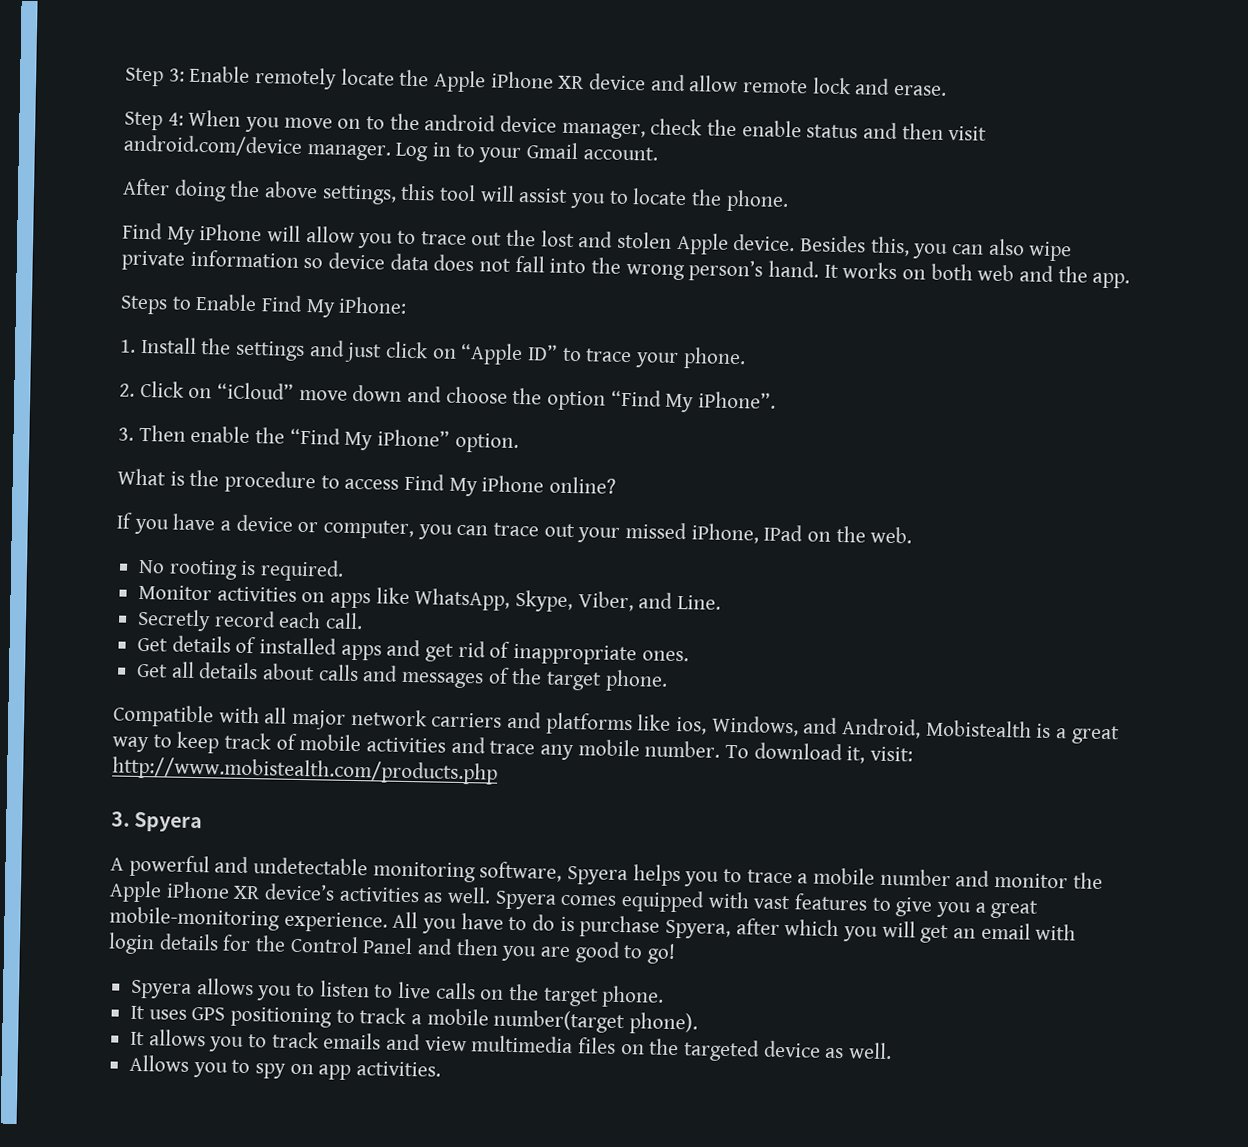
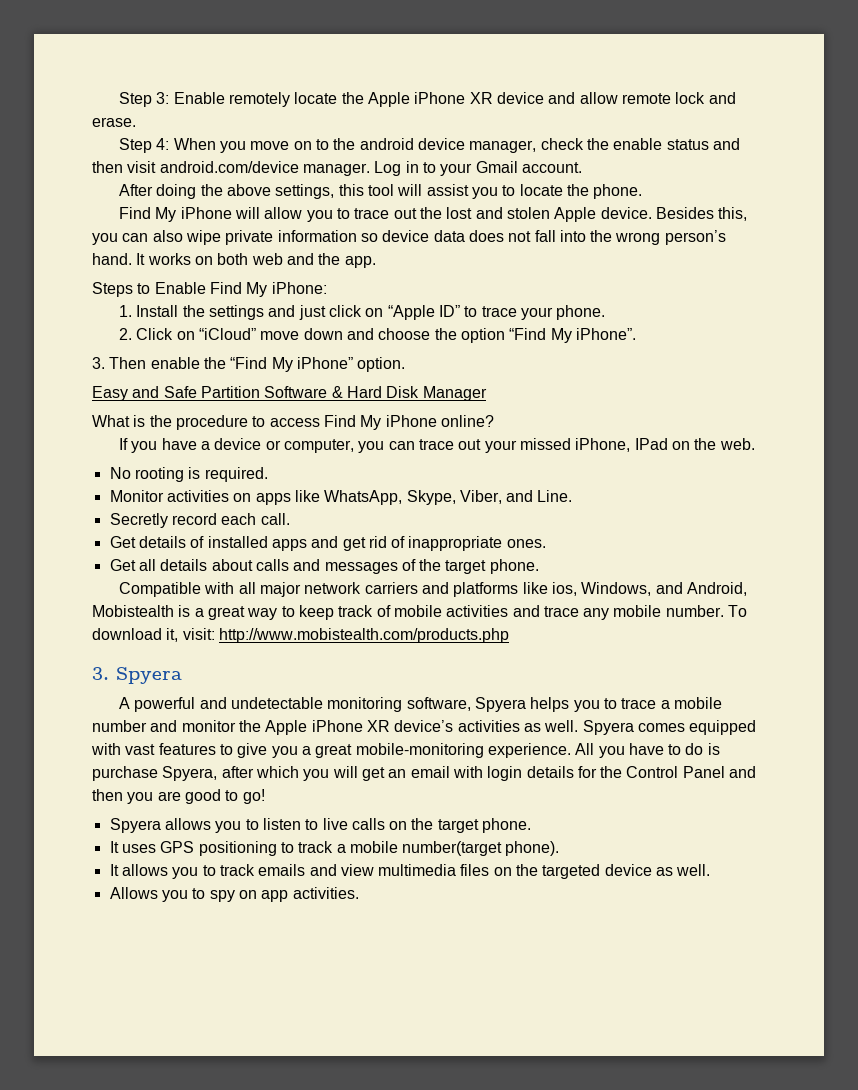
(519, 443) none -> [92,386,487,401] // Easy and Safe Partition Software & Hard Disk Manager

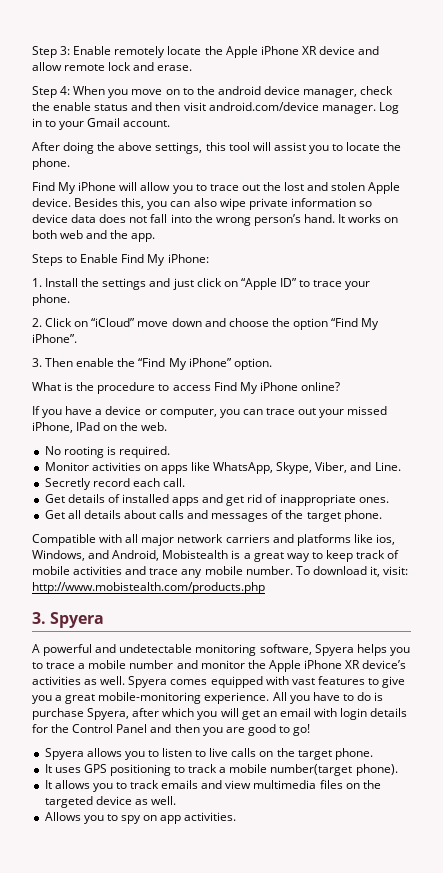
[92,386,487,401] // Easy and Safe Partition Software & Hard Disk Manager -> (272, 364) none

